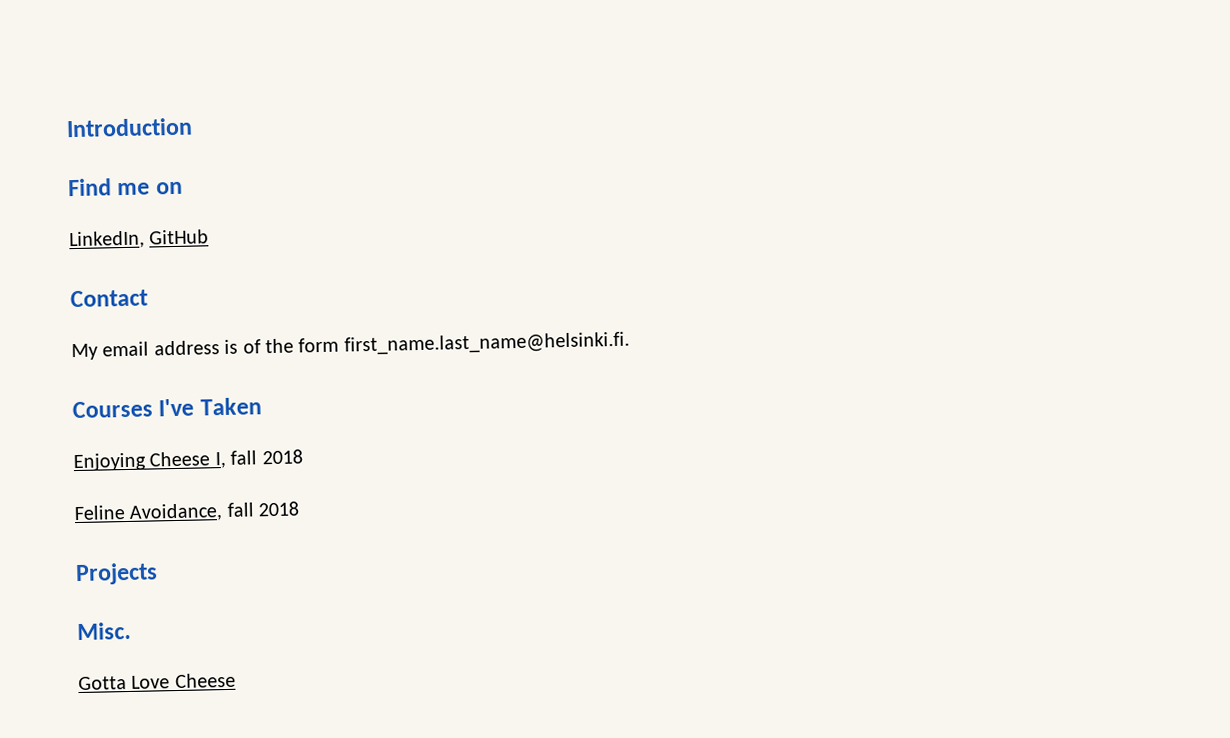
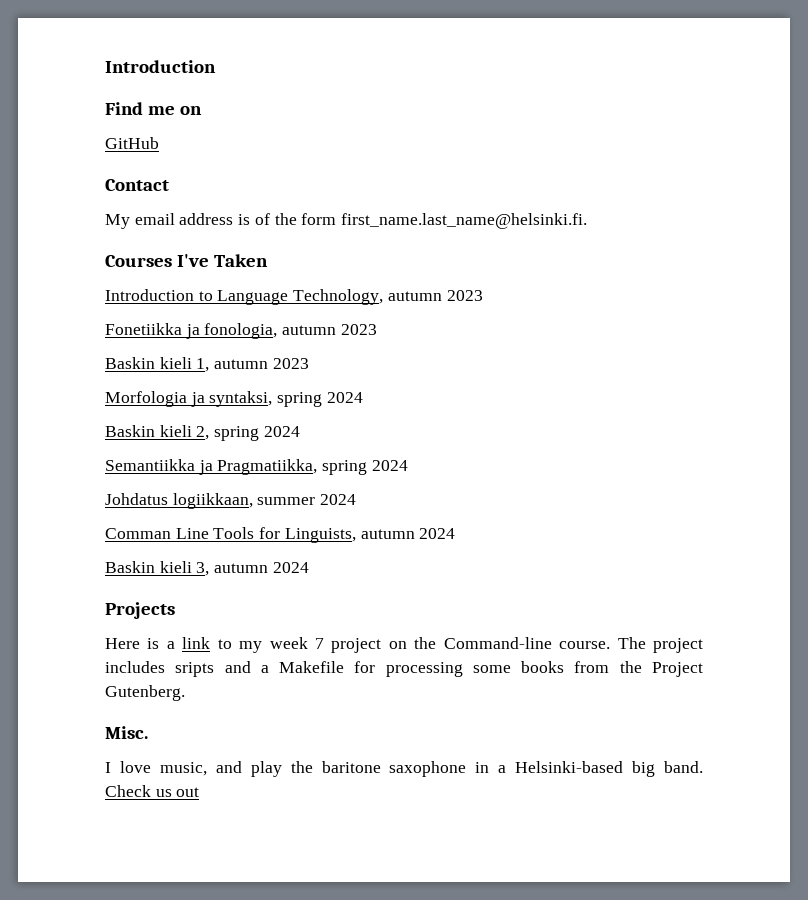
[69,230,145,250] LinkedIn, -> (202, 110) none
[73,449,303,472] [74,501,300,522] [75,562,158,586] [77,621,131,641] [78,672,236,691] Enjoying Cheese I, fall 2018 // Feline Avoidance, fall 2018 // Projects // Misc. // Gotta Love Cheese -> [105,289,483,305] [105,323,377,339] [105,357,309,372] [105,391,363,407] [105,425,300,441] [105,459,408,475] [105,493,357,509] [105,527,456,543] [105,561,309,576] [105,602,175,619] [105,637,704,653] [105,661,703,677] [105,685,185,701] [105,726,148,739] [105,761,703,777] [105,785,200,797] Introduction to Language Technology, autumn 2023 // Fonetiikka ja fonologia, autumn 2023 // Baskin kieli 1, autumn 2023 // Morfologia ja syntaksi, spring 2024 // Baskin kieli 2, spring 2024 // Semantiikka ja Pragmatiikka, spring 2024 // Johdatus logiikkaan, summer 2024 // Comman Line Tools for Linguists, autumn 2024 // Baskin kieli 3, autumn 2024 // Projects // Here is a link to my week 7 project on the Command-line course. The project includes sripts and a Makefile for processing some books from the Project Gutenberg. // Misc. // I love music, and play the baritone saxophone in a Helsinki-based big band. Check us out

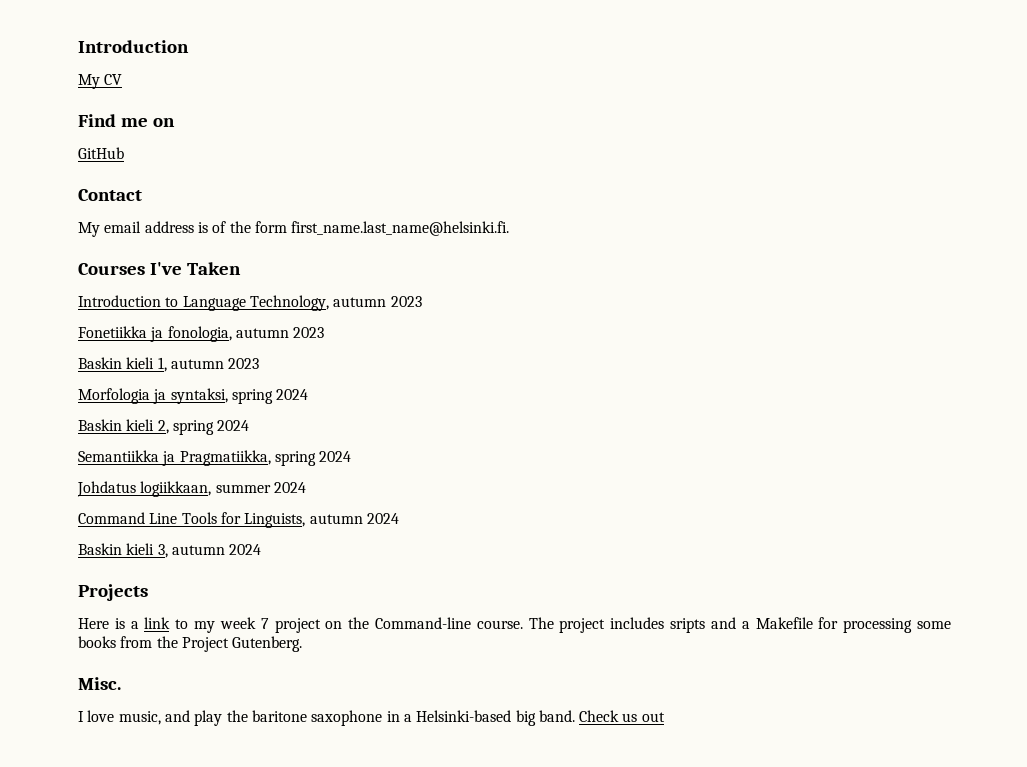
[105,60,216,73] Introduction -> [78,40,189,53] [78,74,123,89] Introduction // My CV
[105,528,171,539] Comman -> [78,512,145,524] Command

